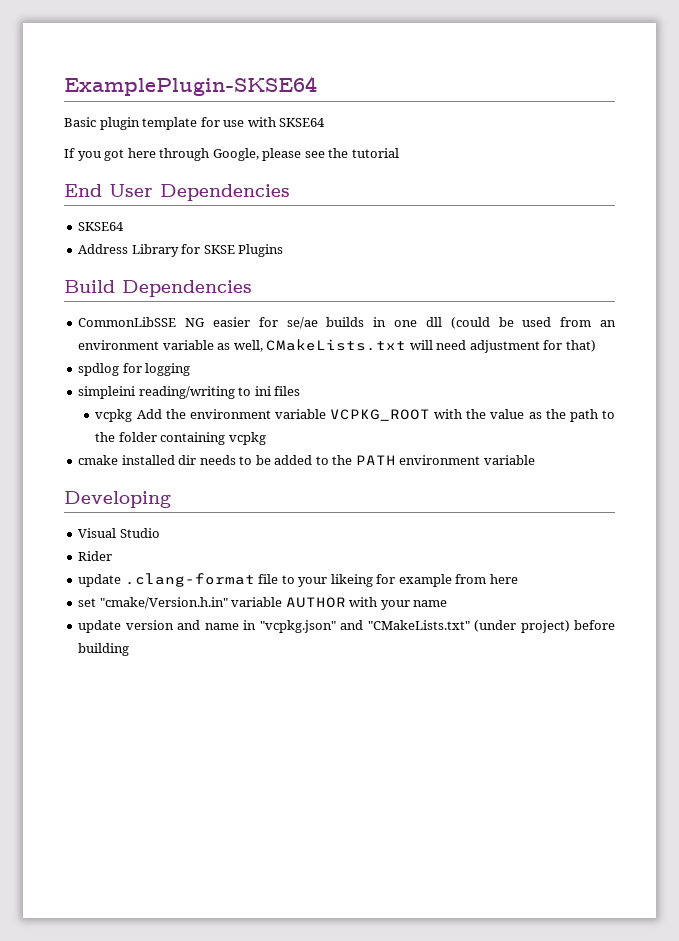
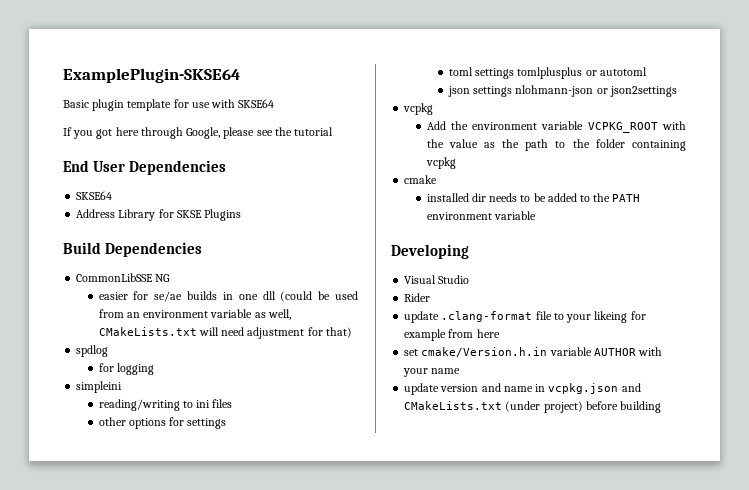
(206, 322) none -> (171, 278) //
(120, 369) none -> (109, 351) //
(136, 392) none -> (123, 387) //
[95,409,133,422] // vcpkg -> [98,417,227,429] [448,67,647,79] [447,85,677,97] [403,103,434,115] // other options for settings // toml settings tomlplusplus or autotoml // json settings nlohmann-json or json2settings // vcpkg //
(119, 460) none -> (438, 179) //
[99,597,228,609] "cmake/Version.h.in" -> [421,347,548,357] cmake/Version.h.in
[259,620,470,633] "vcpkg.json" and "CMakeLists.txt" -> [548,383,641,394] [404,401,503,410] vcpkg.json and CMakeLists.txt

